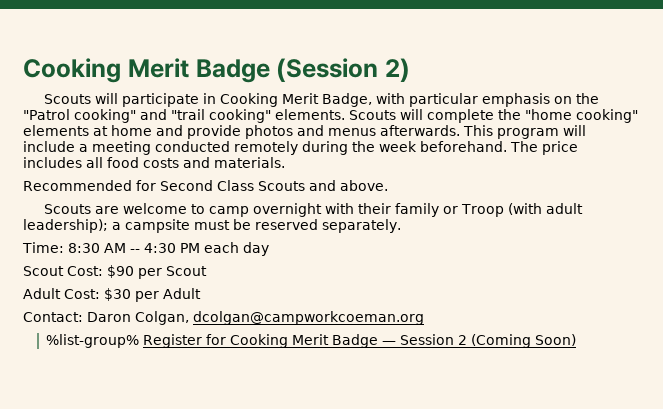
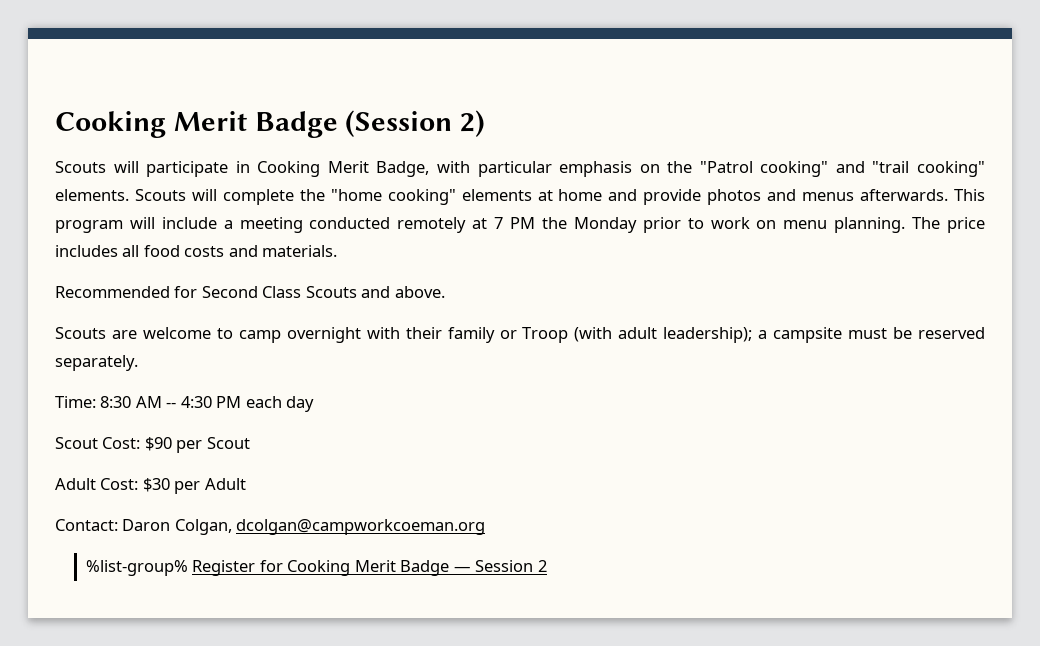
[302,141,507,155] during the week beforehand. -> [472,217,906,233] at 7 PM the Monday prior to work on menu planning.
[471,334,577,348] (Coming Soon) -> (547, 566) none

